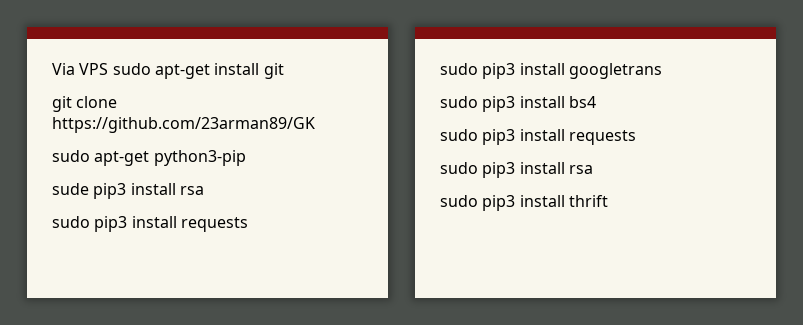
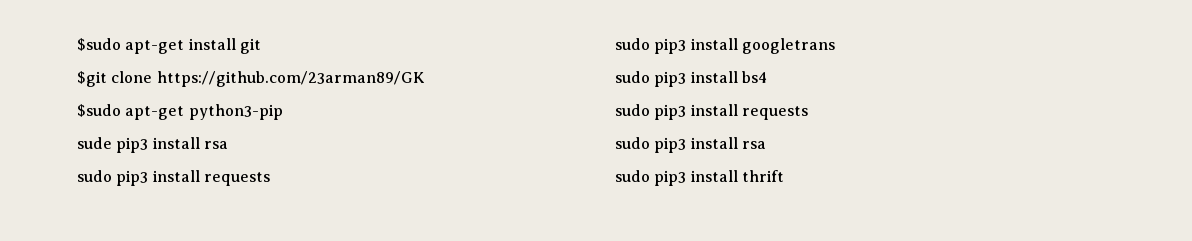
[52,63,151,75] Via VPS sudo -> [77,38,121,51] $sudo
[52,96,72,112] git -> [77,71,107,87] $git
[52,150,90,162] sudo -> [77,104,121,117] $sudo

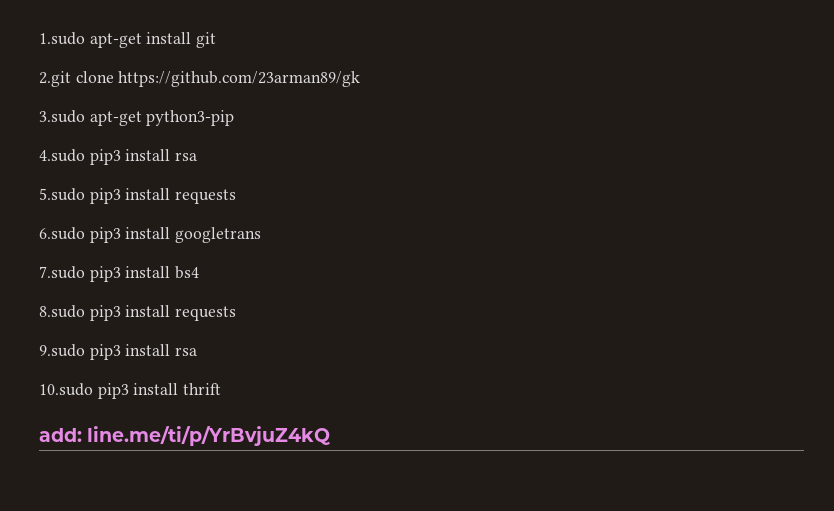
[77,38,121,51] $sudo -> [39,32,85,45] 1.sudo
[77,71,425,87] [77,104,121,117] $git clone https://github.com/23arman89/GK // $sudo -> [39,71,361,87] [39,110,85,123] 2.git clone https://github.com/23arman89/gk // 3.sudo
[77,137,228,153] [77,170,270,186] [615,38,650,50] sude pip3 install rsa // sudo pip3 install requests // sudo -> [39,149,198,165] [39,188,237,204] [39,227,85,240] 4.sudo pip3 install rsa // 5.sudo pip3 install requests // 6.sudo
[615,71,650,83] sudo -> [39,266,85,279] 7.sudo
[615,104,808,120] [615,137,766,153] [615,170,650,182] sudo pip3 install requests // sudo pip3 install rsa // sudo -> [39,305,237,321] [39,344,198,360] [39,383,93,396] 8.sudo pip3 install requests // 9.sudo pip3 install rsa // 10.sudo
(784, 176) none -> [39,426,331,446] // add: line.me/ti/p/YrBvjuZ4kQ

